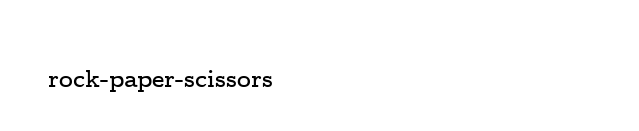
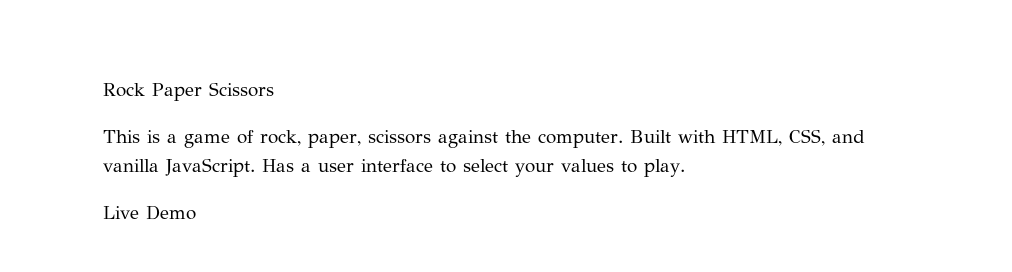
[48,70,273,92] rock-paper-scissors -> [103,82,274,101] [103,129,865,148] [103,158,685,177] [103,205,196,220] Rock Paper Scissors // This is a game of rock, paper, scissors against the computer. Built with HTML, CSS, and vanilla JavaScript. Has a user interface to select your values to play. // Live Demo

